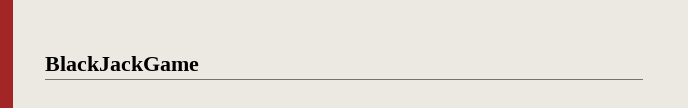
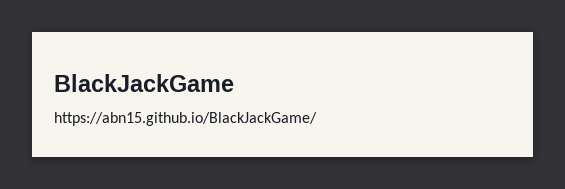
(199, 63) none -> [54,112,317,126] // https://abn15.github.io/BlackJackGame/

